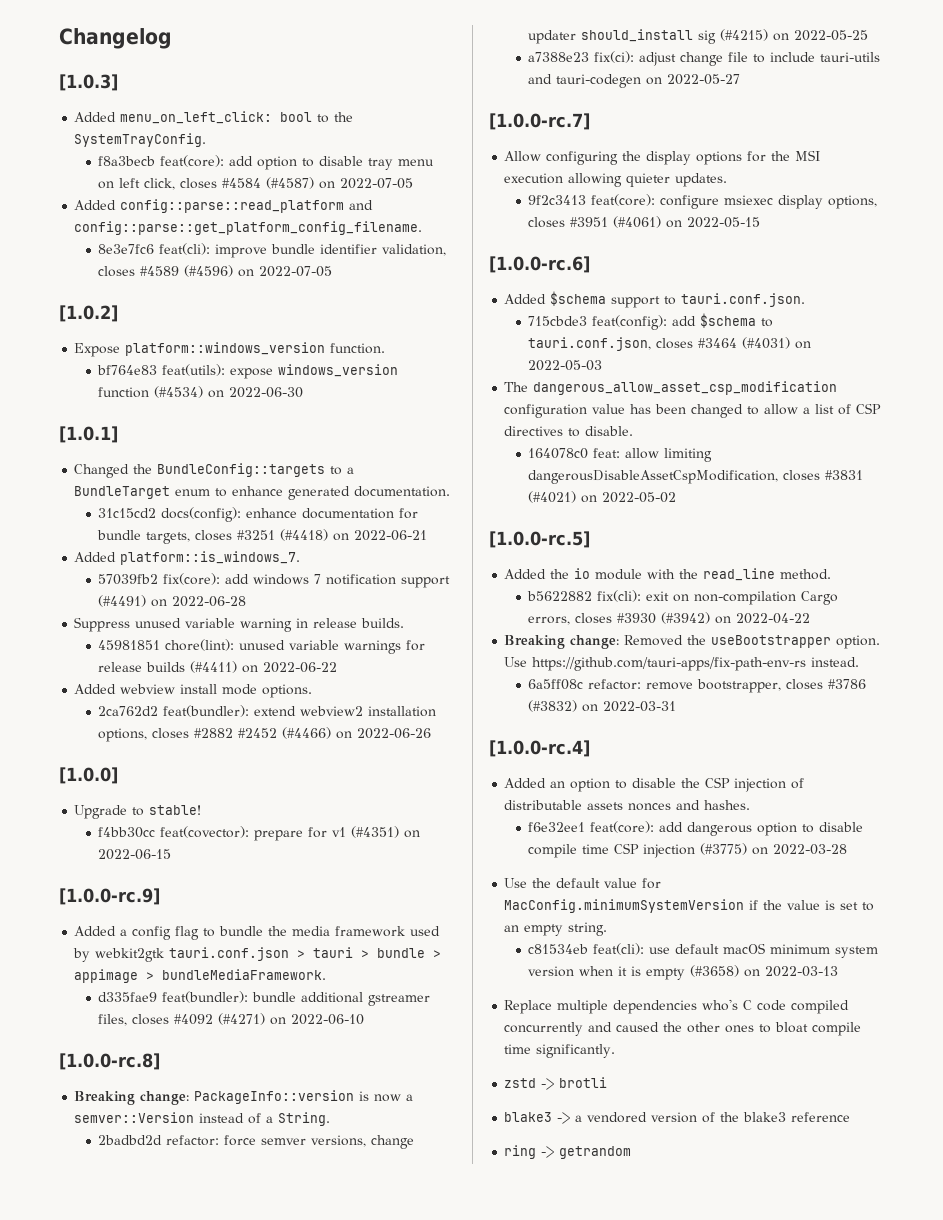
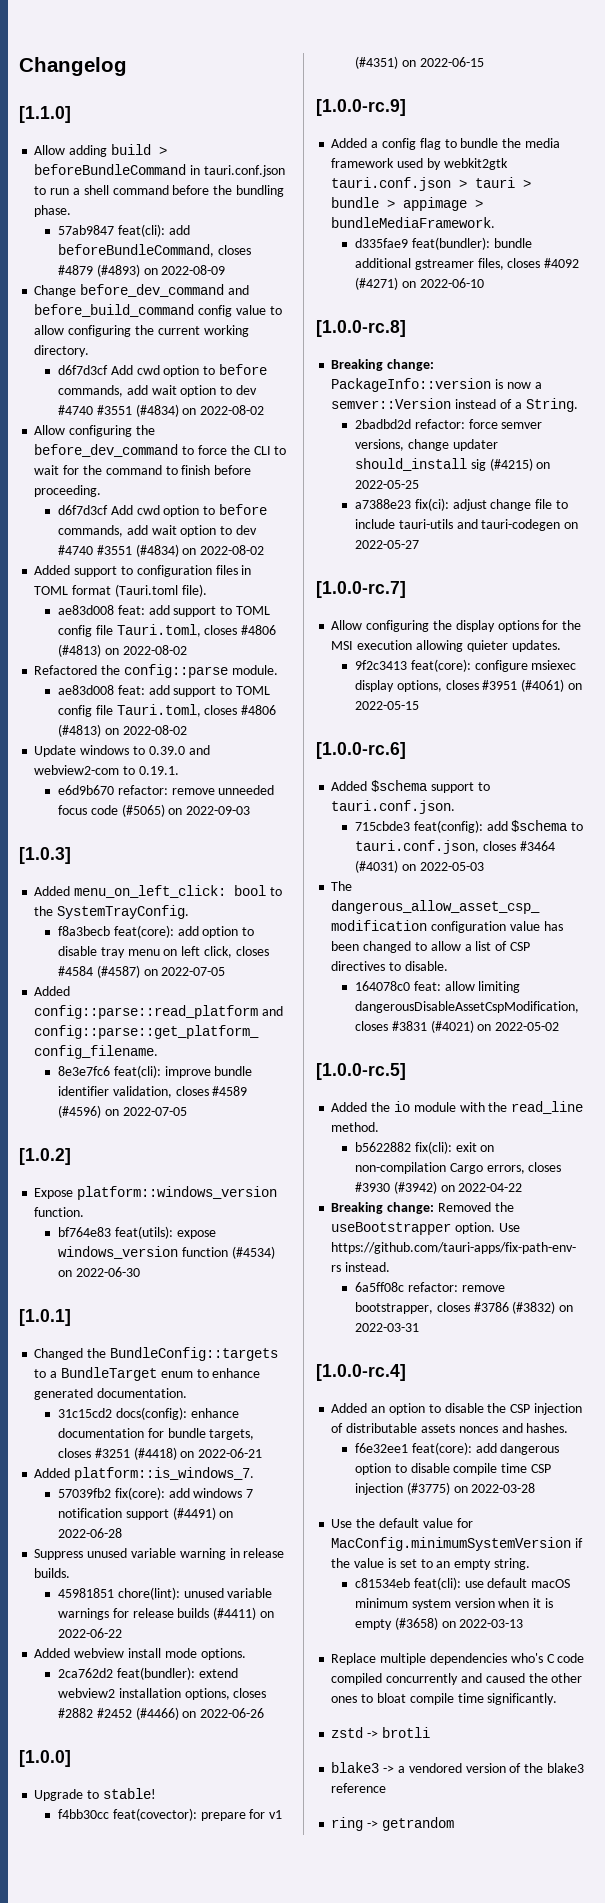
(172, 38) none -> [19,106,71,123] [34,144,167,157] [34,164,285,177] [34,185,284,197] [34,205,72,217] [58,224,190,237] [58,244,251,257] [58,264,226,277] [34,284,249,297] [34,304,282,317] [34,325,249,337] [34,345,90,357] [58,364,267,377] [58,385,257,397] [58,404,265,417] [34,425,155,437] [34,444,287,457] [34,465,252,475] [34,485,102,497] [58,504,267,517] [58,525,257,537] [58,544,265,557] [34,565,252,577] [34,584,207,597] [58,605,270,617] [58,624,277,637] [58,644,187,657] [34,664,278,678] [58,685,270,697] [58,704,277,717] [58,724,187,737] [34,745,210,757] [34,765,179,775] [58,785,275,795] [58,804,251,817] // [1.1.0] // Allow adding build > beforeBundleCommand in tauri.conf.json to run a shell command before the bundling phase. // 57ab9847 feat(cli): add beforeBundleCommand, closes #4879 (#4893) on 2022-08-09 // Change before_dev_command and before_build_command config value to allow configuring the current working directory. // d6f7d3cf Add cwd option to before commands, add wait option to dev #4740 #3551 (#4834) on 2022-08-02 // Allow configuring the before_dev_command to force the CLI to wait for the command to finish before proceeding. // d6f7d3cf Add cwd option to before commands, add wait option to dev #4740 #3551 (#4834) on 2022-08-02 // Added support to configuration files in TOML format (Tauri.toml file). // ae83d008 feat: add support to TOML config file Tauri.toml, closes #4806 (#4813) on 2022-08-02 // Refactored the config::parse module. // ae83d008 feat: add support to TOML config file Tauri.toml, closes #4806 (#4813) on 2022-08-02 // Update windows to 0.39.0 and webview2-com to 0.19.1. // e6d9b670 refactor: remove unneeded focus code (#5065) on 2022-09-03

